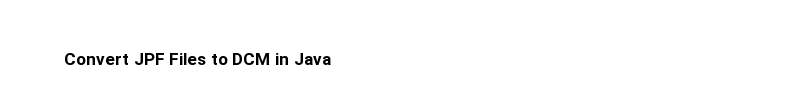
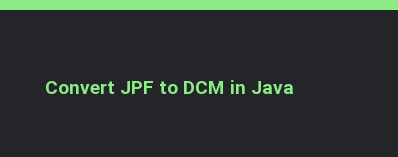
[169,53,207,65] Files -> (155, 87) none

